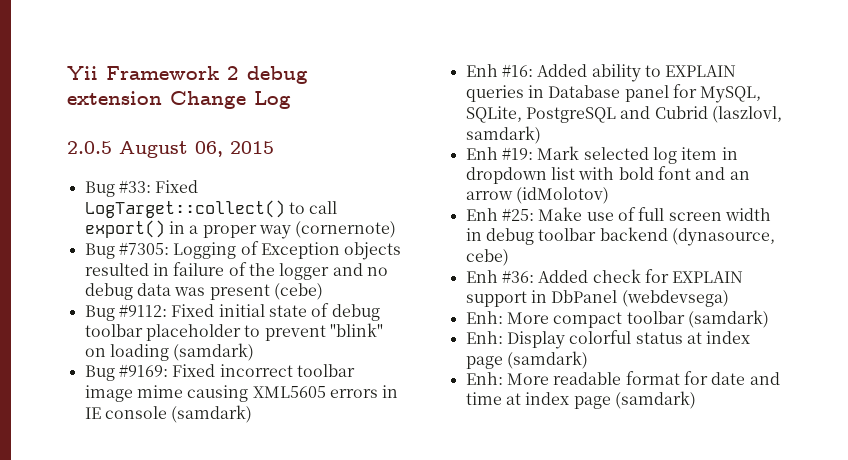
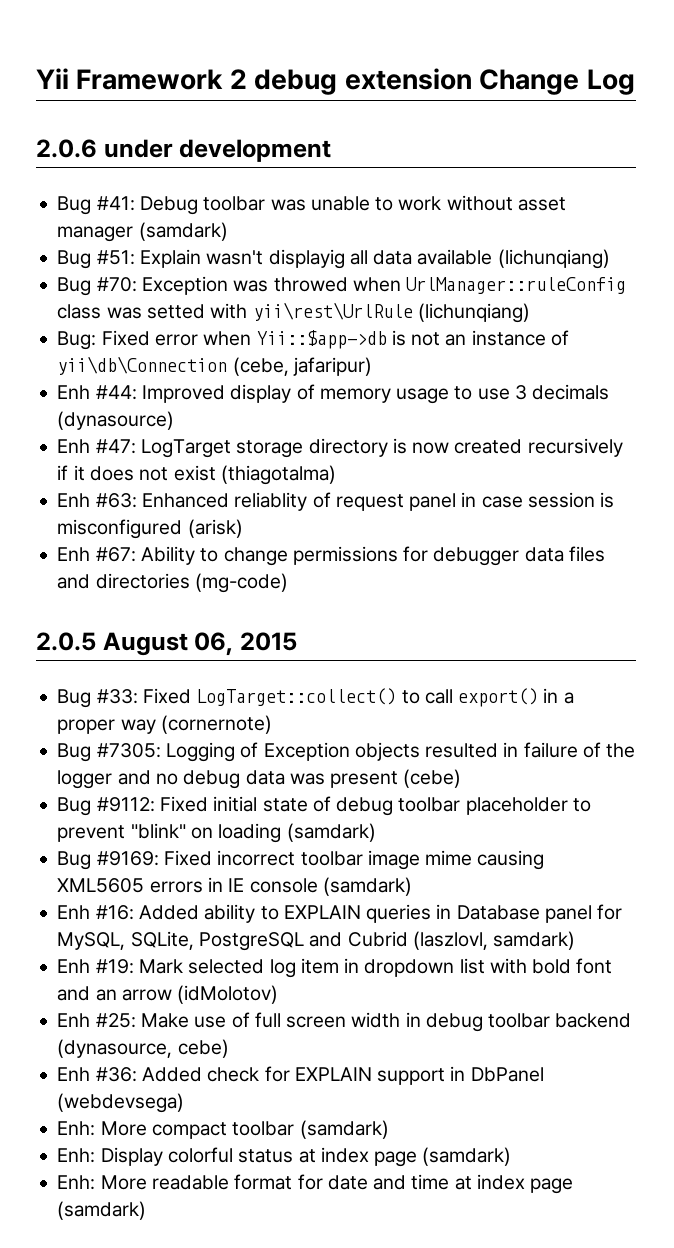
(291, 100) none -> [36,139,332,162] [57,195,566,215] [57,222,228,242] [57,249,610,269] [57,276,627,296] [57,302,530,323] [57,330,569,350] [57,356,372,376] [57,384,610,404] [57,411,175,430] [57,438,623,458] [57,465,336,485] [57,492,615,511] [57,519,243,539] [57,546,605,566] [57,573,288,593] // 2.0.6 under development // Bug #41: Debug toolbar was unable to work without asset manager (samdark) // Bug #51: Explain wasn't displayig all data available (lichunqiang) // Bug #70: Exception was throwed when UrlManager::ruleConfig class was setted with yii\rest\UrlRule (lichunqiang) // Bug: Fixed error when Yii::$app->db is not an instance of yii\db\Connection (cebe, jafaripur) // Enh #44: Improved display of memory usage to use 3 decimals (dynasource) // Enh #47: LogTarget storage directory is now created recursively if it does not exist (thiagotalma) // Enh #63: Enhanced reliablity of request panel in case session is misconfigured (arisk) // Enh #67: Ability to change permissions for debugger data files and directories (mg-code)

